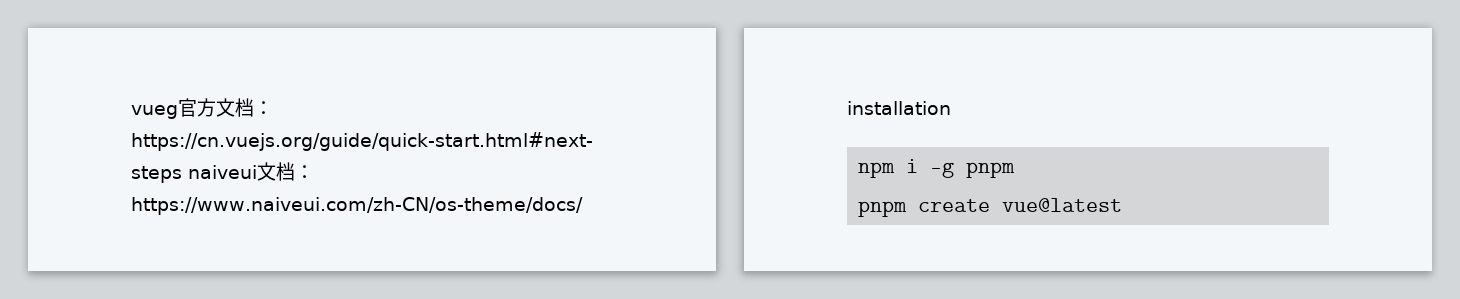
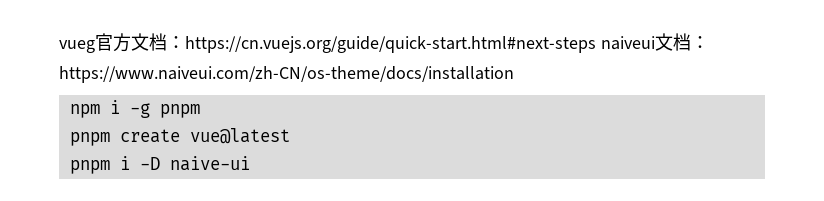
(1123, 205) none -> [69,156,250,174] // pnpm i -D naive-ui

